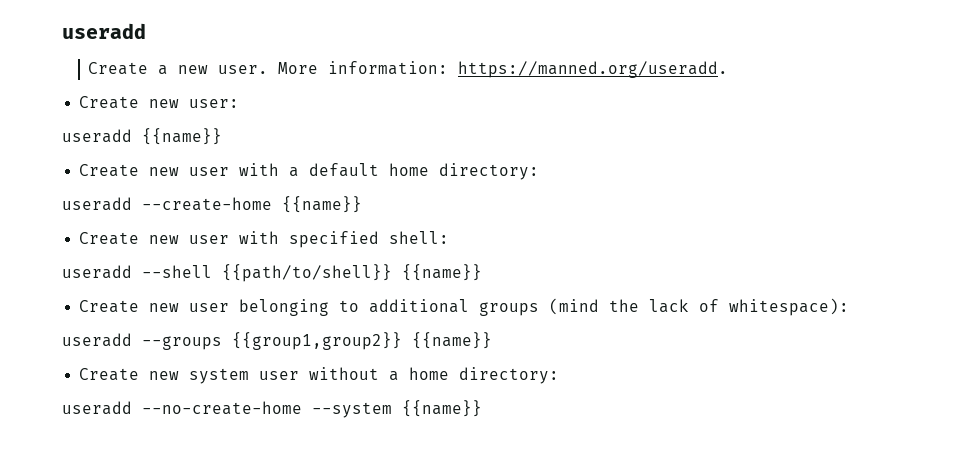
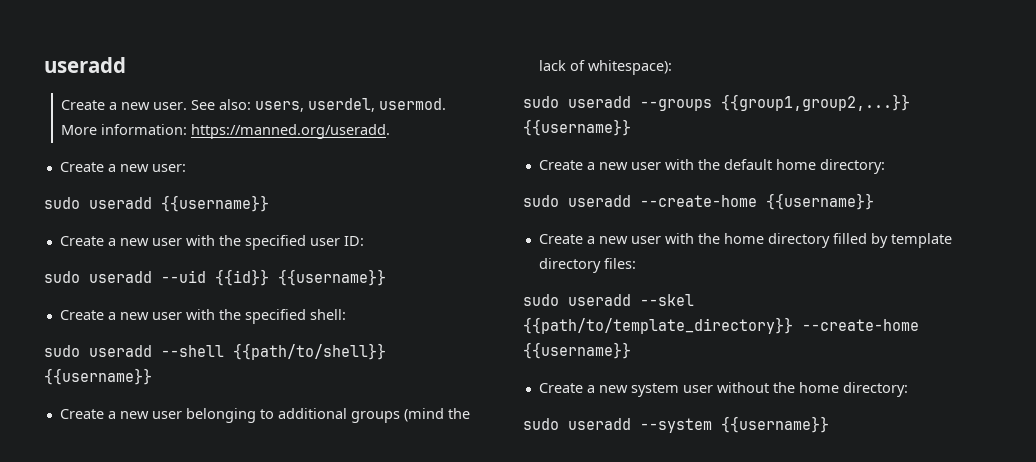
(269, 69) none -> [190,98,446,112] See also: users, userdel, usermod.
(140, 102) none -> [107,164,116,172] a
[62,128,222,145] [79,163,540,180] [62,196,362,213] [79,231,280,245] useradd {{name}} // Create new user with a default home directory: // useradd --create-home {{name}} // Create new user with -> [44,195,269,212] [59,235,364,250] [44,269,386,286] [59,309,241,320] sudo useradd {{username}} // Create a new user with the specified user ID: // sudo useradd --uid {{id}} {{username}} // Create a new user with the
(450, 237) none -> [44,345,80,357] sudo
[402,264,482,281] [79,300,140,313] {{name}} // Create -> [44,368,152,385] [59,409,116,419] {{username}} // Create a
(850, 307) none -> [523,96,559,108] sudo
[232,332,492,350] [79,368,140,381] {{group1,group2}} {{name}} // Create -> [721,94,910,111] [523,119,631,136] [538,159,885,174] [523,193,874,210] [538,233,952,248] [538,258,636,273] [523,294,694,306] [523,317,919,334] [523,342,631,359] [538,383,595,393] {{group1,group2,...}} {{username}} // Create a new user with the default home directory: // sudo useradd --create-home {{username}} // Create a new user with the home directory filled by template directory files: // sudo useradd --skel {{path/to/template_directory}} --create-home {{username}} // Create a
[389,367,560,384] [62,400,482,418] a home directory: // useradd --no-create-home --system {{name}} -> [772,382,908,397] [523,416,829,433] the home directory: // sudo useradd --system {{username}}

